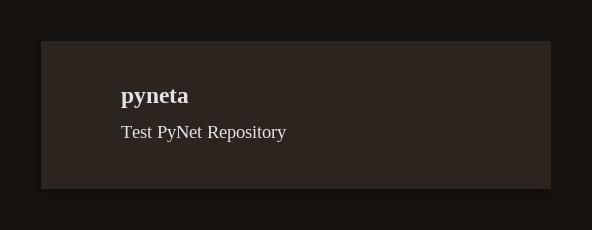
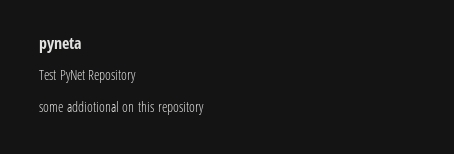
(287, 134) none -> [39,101,204,115] // some addiotional on this repository

